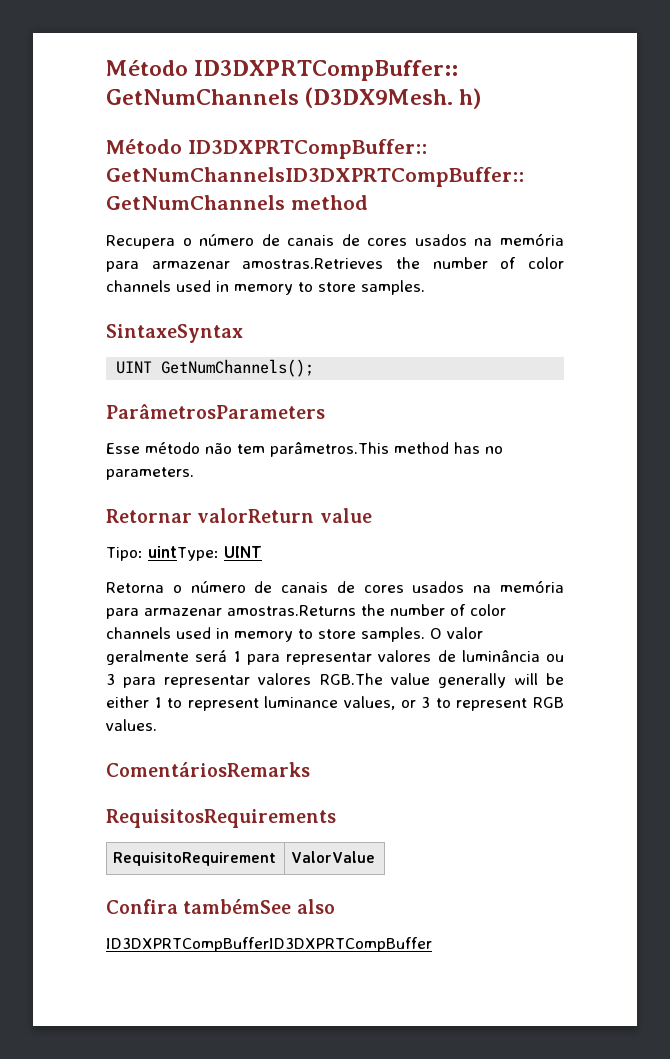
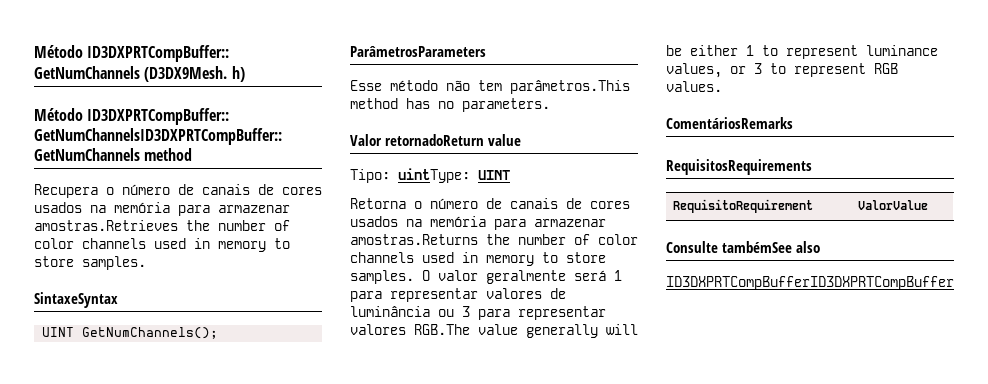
[106,508,315,523] Retornar valorReturn -> [350,134,484,146] Valor retornadoReturn
[106,899,178,914] Confira -> [666,241,718,253] Consulte

